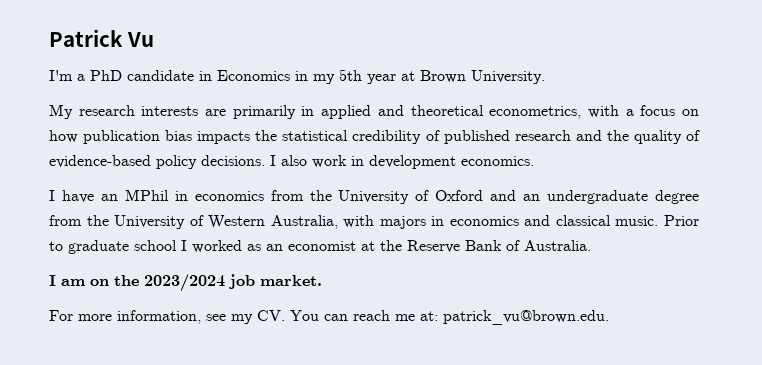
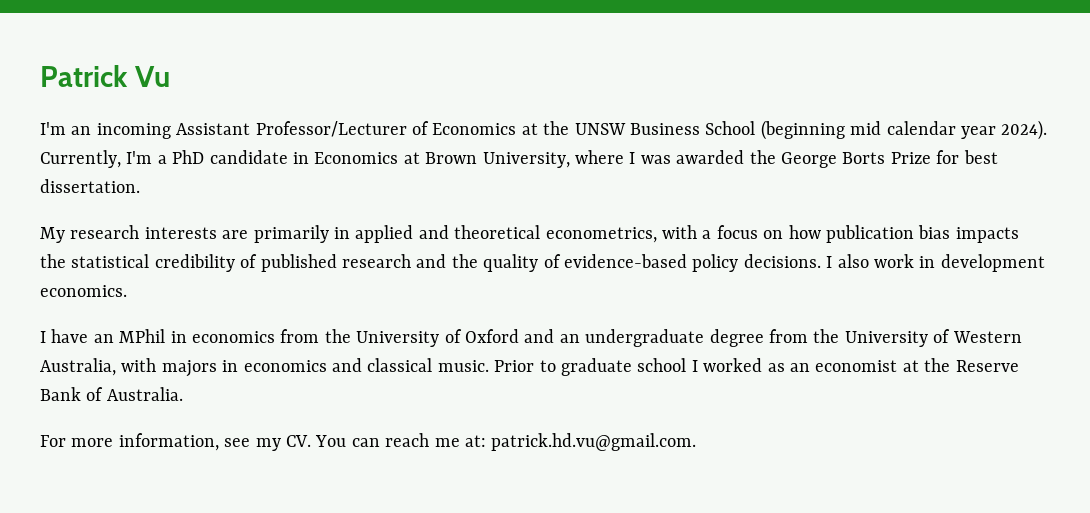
(73, 75) none -> [71,120,1048,140] [40,150,153,168] an incoming Assistant Professor/Lecturer of Economics at the UNSW Business School (beginning mid calendar year 2024). Currently, I'm
[295,69,545,84] in my 5th year at Brown University. -> [403,150,998,168] [40,179,140,193] at Brown University, where I was awarded the George Borts Prize for best dissertation.
[49,274,322,292] // I am on the 2023/2024 job market. -> (183, 394) none
[443,310,609,325] patrick_vu@brown.edu. -> [491,433,697,451] patrick.hd.vu@gmail.com.

